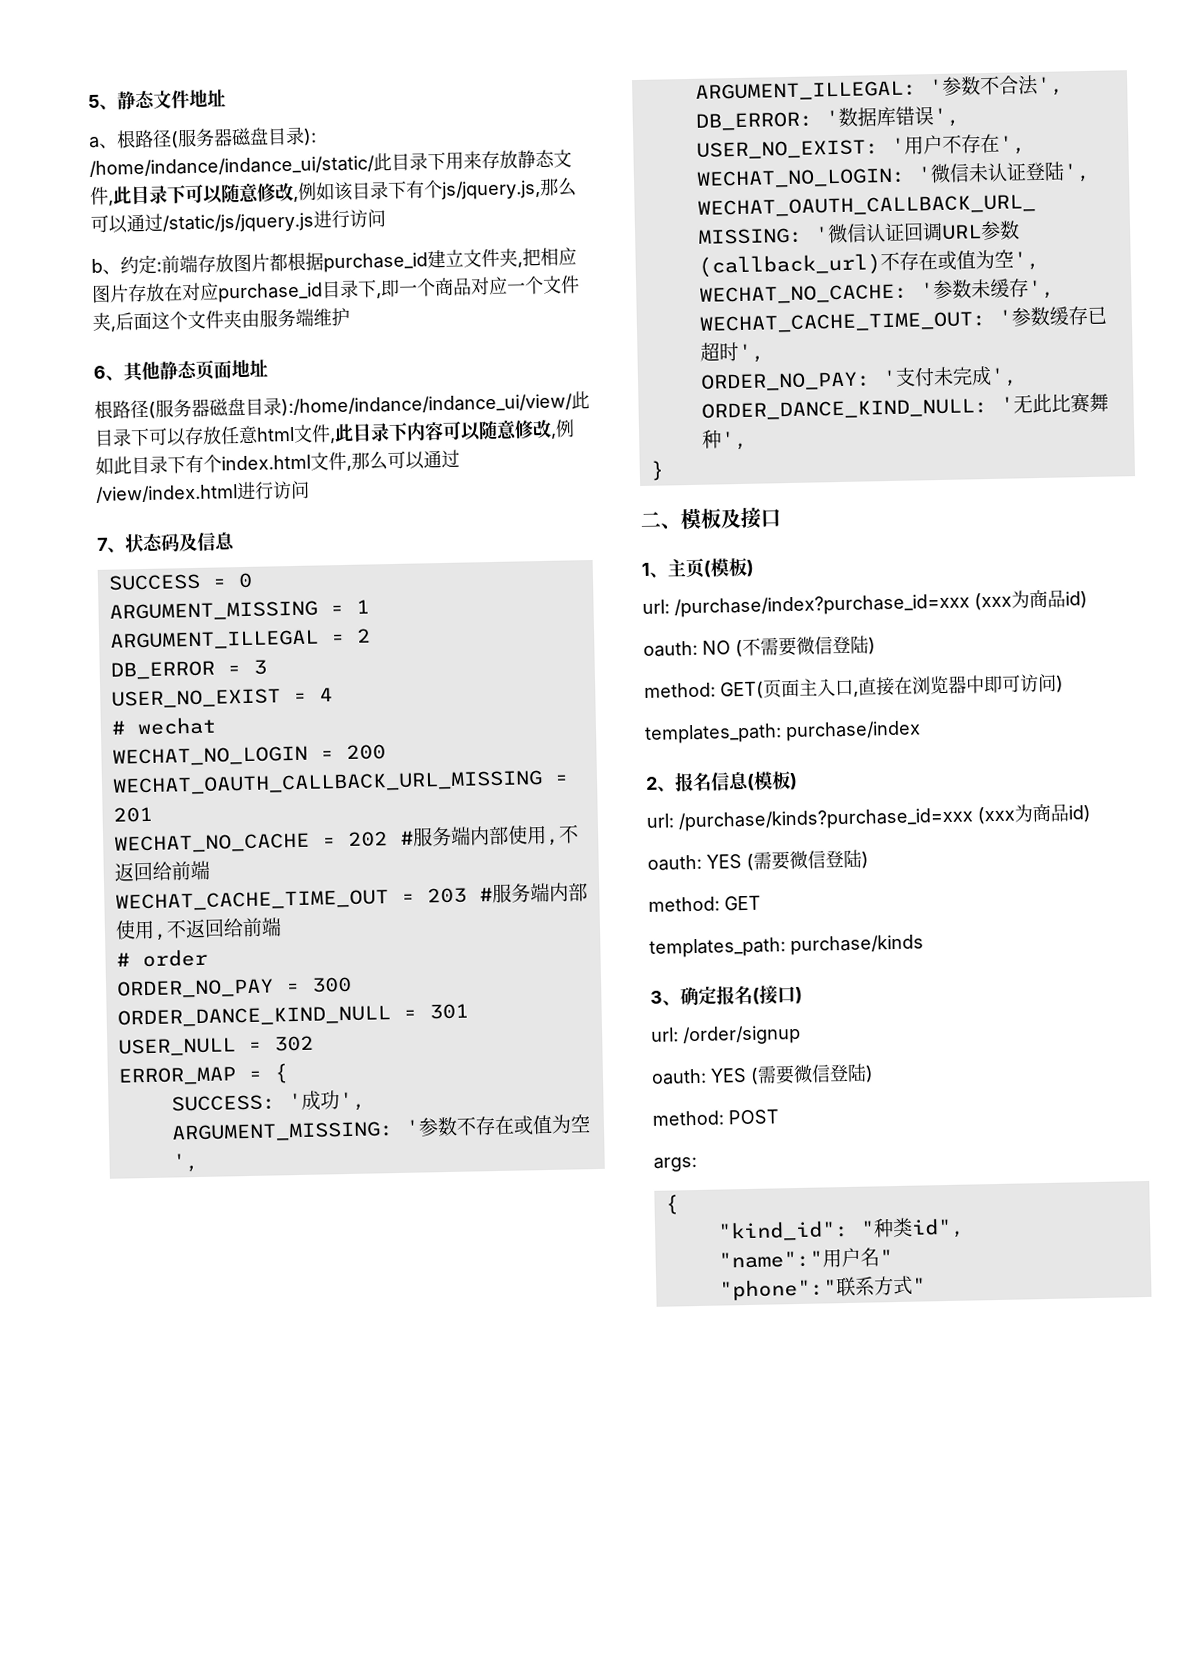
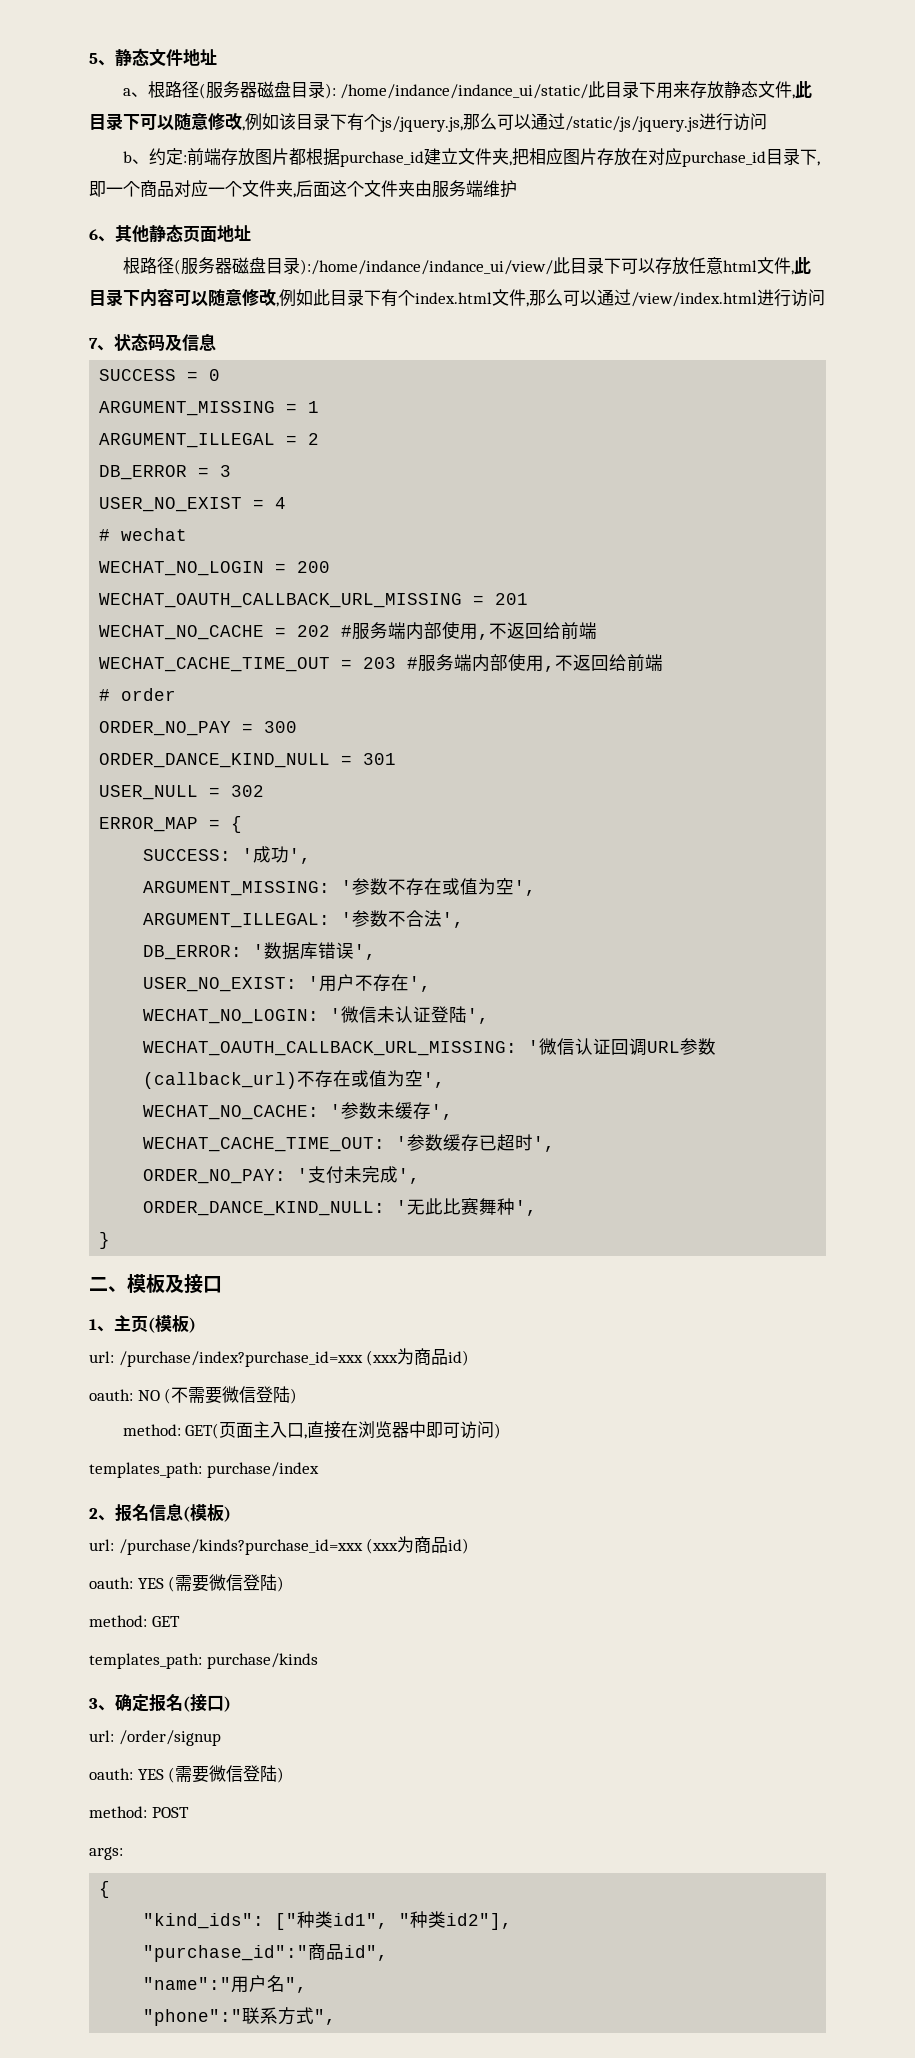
[716,1217,913,1242] "kind_id": "种类 -> [143,1911,513,1930] [143,1943,345,1962] "kind_ids": ["种类id1", "种类id2"], // "purchase_id":"商品
[878,1249,893,1265] " -> [285,1977,308,1993] ",
[911,1277,926,1293] " -> [314,2009,337,2025] ",

